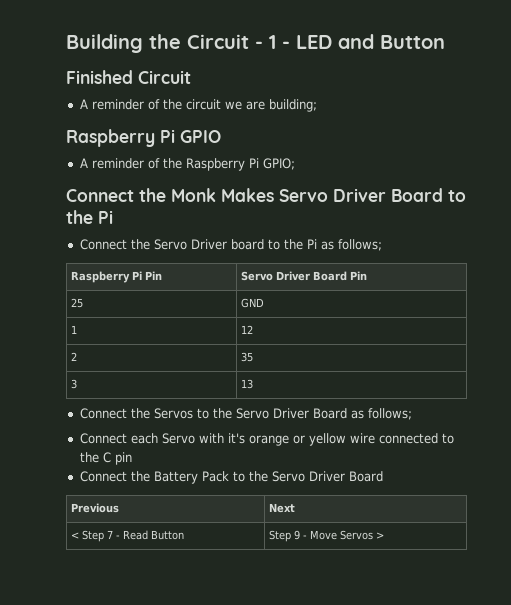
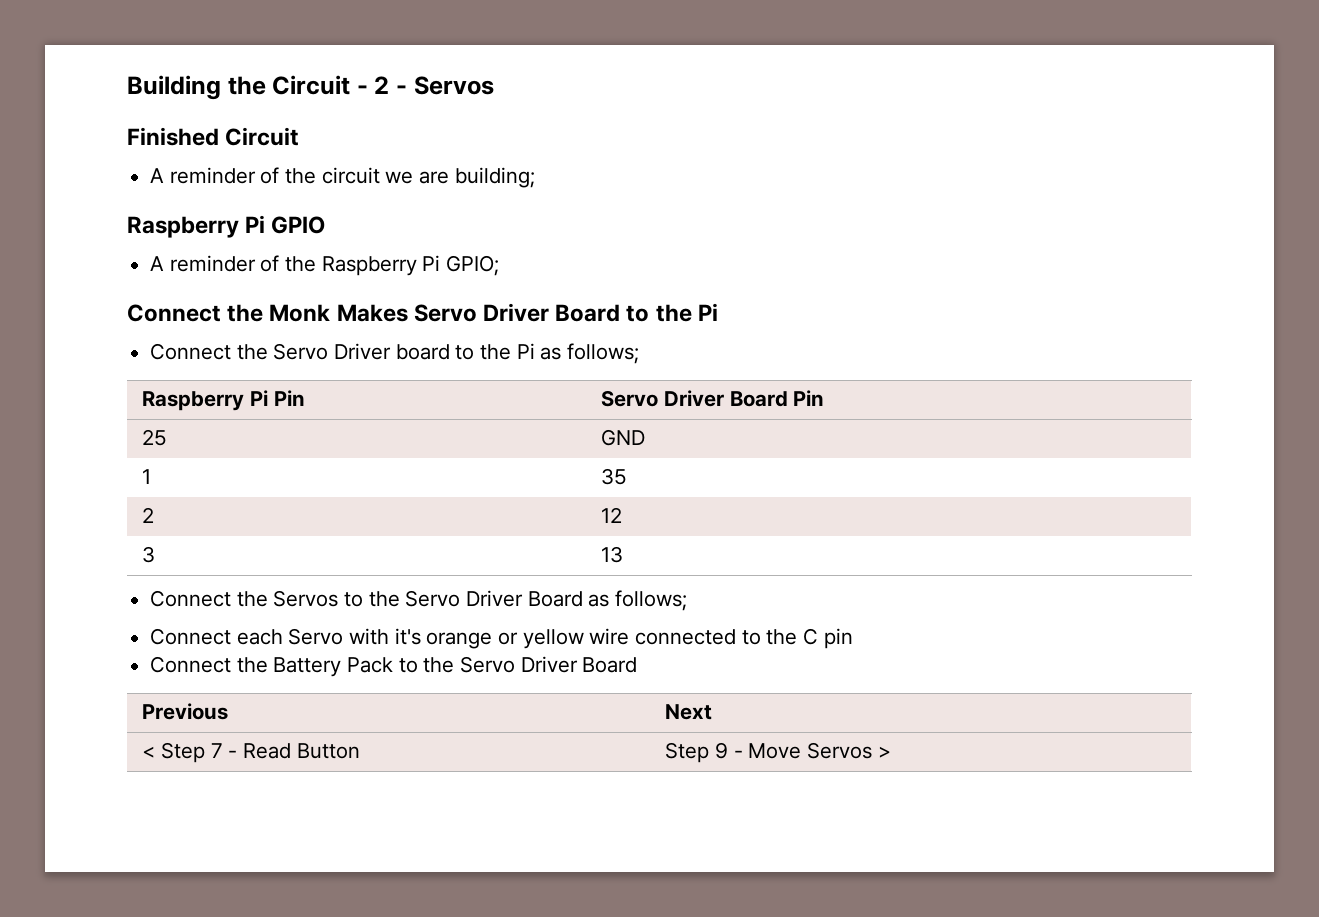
[269,34,445,49] 1 - LED and Button -> [374,76,494,95] 2 - Servos
[241,325,254,334] 12 -> [601,468,628,485] 35
[241,352,254,362] 35 -> [601,507,623,523] 12

